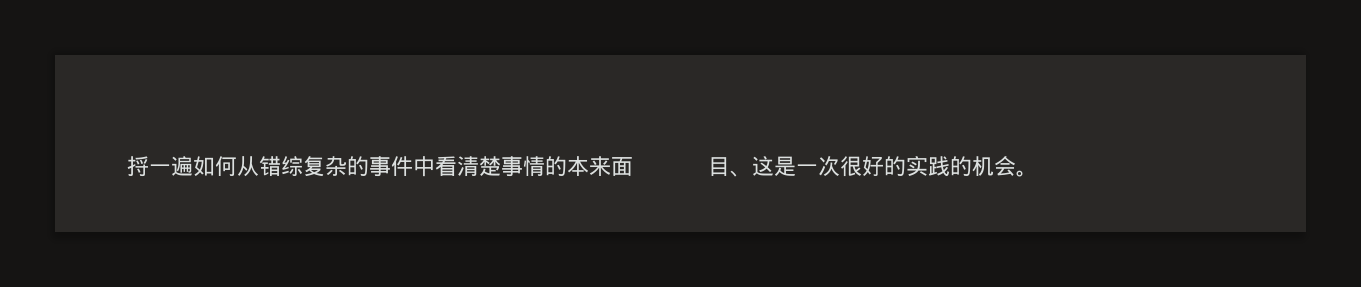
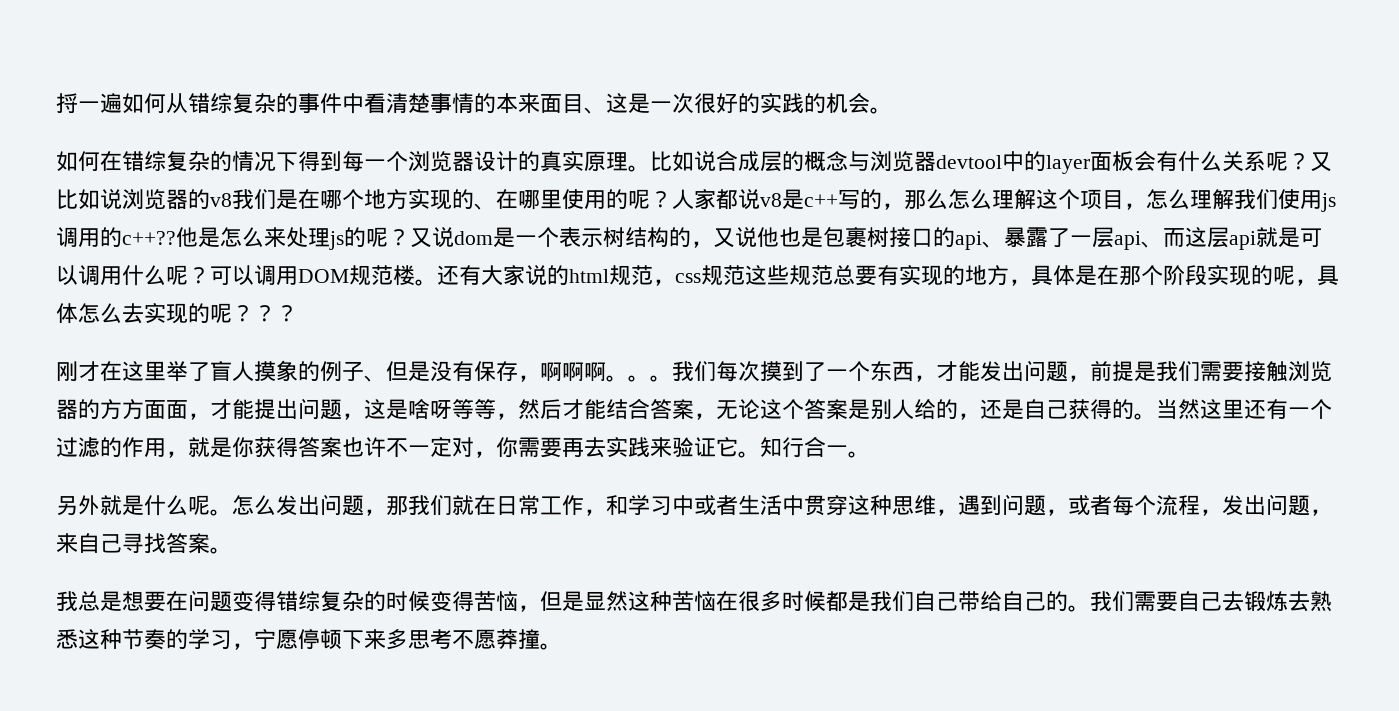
(1038, 173) none -> [56,150,1332,174] [56,189,1336,212] [56,226,1322,250] [56,265,1339,286] [56,303,298,324] [56,360,1332,382] [56,398,1332,420] [56,436,870,458] [56,494,1332,516] [56,533,232,554] [56,590,1332,612] [56,629,562,650] // 如何在错综复杂的情况下得到每一个浏览器设计的真实原理。比如说合成层的概念与浏览器devtool中的layer面板会有什么关系呢？又比如说浏览器的v8我们是在哪个地方实现的、在哪里使用的呢？人家都说v8是c++写的，那么怎么理解这个项目，怎么理解我们使用js调用的c++??他是怎么来处理js的呢？又说dom是一个表示树结构的，又说他也是包裹树接口的api、暴露了一层api、而这层api就是可以调用什么呢？可以调用DOM规范楼。还有大家说的html规范，css规范这些规范总要有实现的地方，具体是在那个阶段实现的呢，具体怎么去实现的呢？？？ // 刚才在这里举了盲人摸象的例子、但是没有保存，啊啊啊。。。我们每次摸到了一个东西，才能发出问题，前提是我们需要接触浏览器的方方面面，才能提出问题，这是啥呀等等，然后才能结合答案，无论这个答案是别人给的，还是自己获得的。当然这里还有一个过滤的作用，就是你获得答案也许不一定对，你需要再去实践来验证它。知行合一。 // 另外就是什么呢。怎么发出问题，那我们就在日常工作，和学习中或者生活中贯穿这种思维，遇到问题，或者每个流程，发出问题，来自己寻找答案。 // 我总是想要在问题变得错综复杂的时候变得苦恼，但是显然这种苦恼在很多时候都是我们自己带给自己的。我们需要自己去锻炼去熟悉这种节奏的学习，宁愿停顿下来多思考不愿莽撞。

